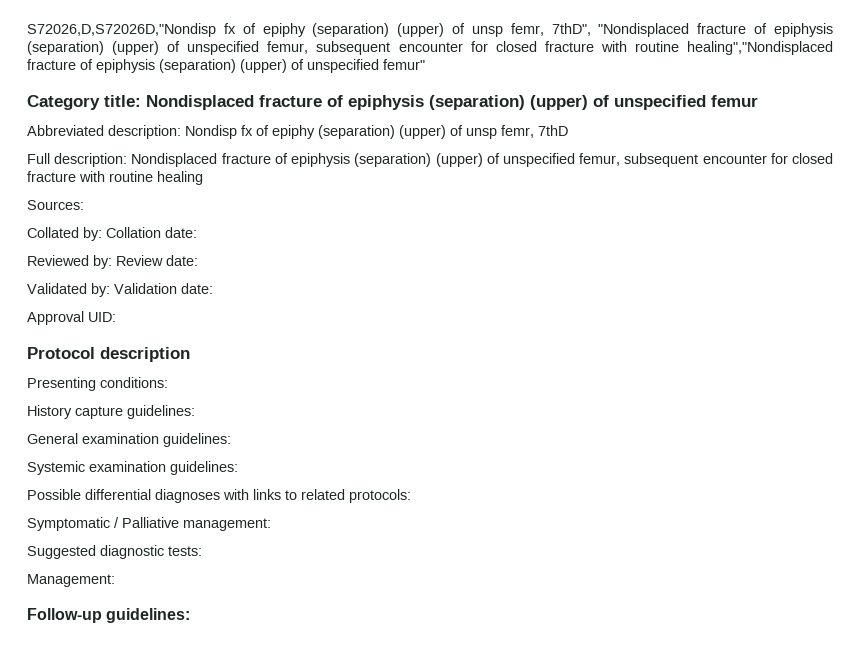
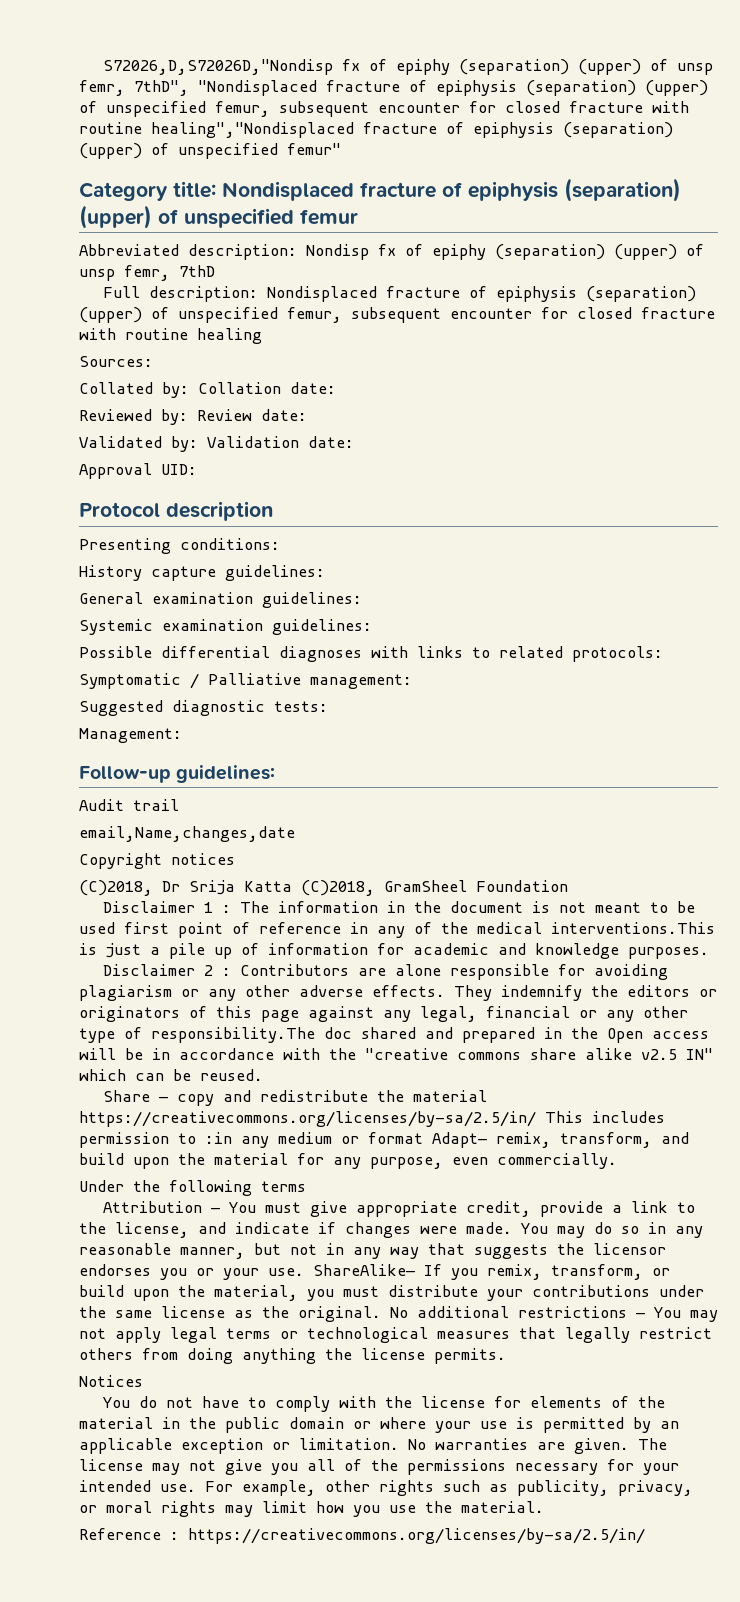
(191, 615) none -> [79,799,179,811] [79,826,295,842] [79,853,235,869] [79,880,568,896] [102,901,695,913] [79,922,715,938] [79,943,709,959] [102,964,668,980] [79,985,717,1001] [79,1006,688,1022] [79,1027,709,1043] [79,1048,713,1060] [79,1069,263,1081] [102,1090,487,1106] [79,1111,665,1127] [79,1132,689,1148] [79,1153,617,1169] [79,1180,306,1196] [102,1201,695,1217] [79,1222,703,1238] [79,1243,666,1259] [79,1264,670,1280] [79,1285,704,1301] [79,1306,718,1322] [79,1327,712,1343] [79,1348,506,1364] [79,1375,143,1387] [102,1396,665,1412] [79,1417,679,1433] [79,1438,667,1454] [79,1459,679,1475] [79,1480,693,1496] [79,1501,544,1517] [79,1528,645,1544] // Audit trail // email,Name,changes,date // Copyright notices // (C)2018, Dr Srija Katta (C)2018, GramSheel Foundation // Disclaimer 1 : The information in the document is not meant to be used first point of reference in any of the medical interventions.This is just a pile up of information for academic and knowledge purposes. // Disclaimer 2 : Contributors are alone responsible for avoiding plagiarism or any other adverse effects. They indemnify the editors or originators of this page against any legal, financial or any other type of responsibility.The doc shared and prepared in the Open access will be in accordance with the "creative commons share alike v2.5 IN" which can be reused. // Share — copy and redistribute the material https://creativecommons.org/licenses/by-sa/2.5/in/ This includes permission to :in any medium or format Adapt— remix, transform, and build upon the material for any purpose, even commercially. // Under the following terms // Attribution — You must give appropriate credit, provide a link to the license, and indicate if changes were made. You may do so in any reasonable manner, but not in any way that suggests the licensor endorses you or your use. ShareAlike— If you remix, transform, or build upon the material, you must distribute your contributions under the same license as the original. No additional restrictions — You may not apply legal terms or technological measures that legally restrict others from doing anything the license permits. // Notices // You do not have to comply with the license for elements of the material in the public domain or where your use is permitted by an applicable exception or limitation. No warranties are given. The license may not give you all of the permissions necessary for your intended use. For example, other rights such as publicity, privacy, or moral rights may limit how you use the material. // Reference : https://creativecommons.org/licenses/by-sa/2.5/in/

